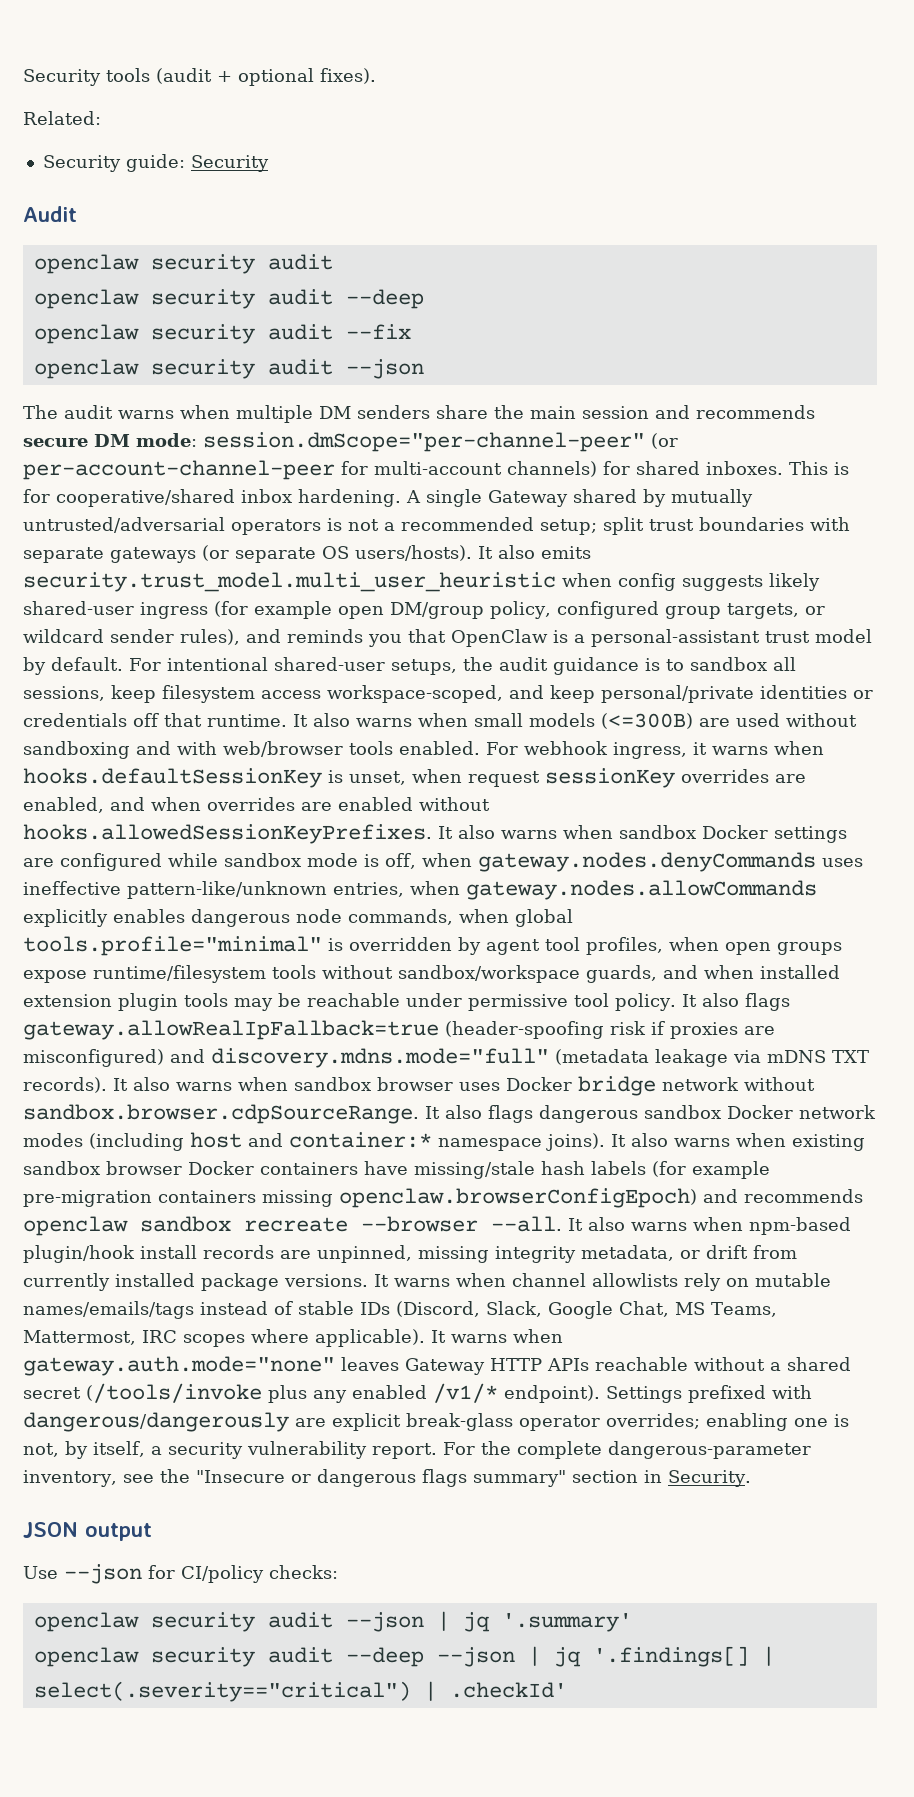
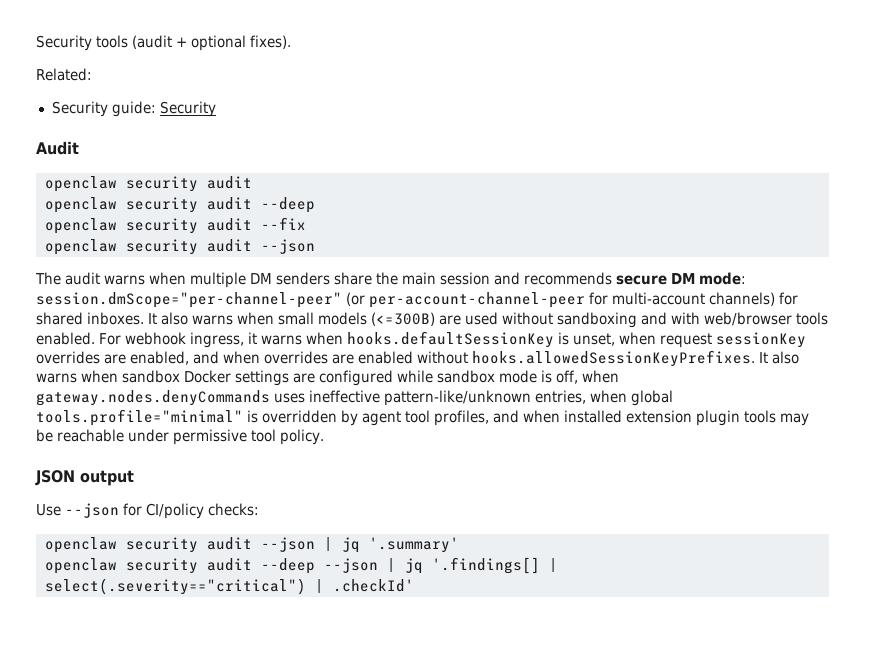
[789,461,849,475] [23,489,753,507] [23,517,850,535] [23,545,591,563] [23,572,820,592] [23,601,825,619] [23,629,872,647] [23,657,796,675] [23,685,873,703] [23,713,287,727] This is for cooperative/shared inbox hardening. A single Gateway shared by mutually untrusted/adversarial operators is not a recommended setup; split trust boundaries with separate gateways (or separate OS users/hosts). It also emits security.trust_model.multi_user_heuristic when config suggests likely shared-user ingress (for example open DM/group policy, configured group targets, or wildcard sender rules), and reminds you that OpenClaw is a personal-assistant trust model by default. For intentional shared-user setups, the audit guidance is to sandbox all sessions, keep filesystem access workspace-scoped, and keep personal/private identities or credentials off that runtime. -> (144, 318) none
[466,880,817,900] [23,909,509,927] gateway.nodes.allowCommands explicitly enables dangerous node commands, when -> (627, 396) none
[669,937,842,955] [23,965,657,983] when open groups expose runtime/filesystem tools without sandbox/workspace guards, -> (489, 418) none
[681,993,790,1011] [23,1020,775,1040] [23,1048,869,1068] [23,1076,815,1096] [23,1104,876,1124] [23,1132,865,1151] [23,1161,770,1179] [23,1188,863,1208] [23,1216,851,1236] [23,1245,797,1263] [23,1273,831,1291] [23,1301,777,1319] [23,1329,563,1347] [23,1356,851,1376] [23,1383,812,1403] [23,1412,849,1432] [23,1441,811,1459] [23,1469,751,1487] It also flags gateway.allowRealIpFallback=true (header-spoofing risk if proxies are misconfigured) and discovery.mdns.mode="full" (metadata leakage via mDNS TXT records). It also warns when sandbox browser uses Docker bridge network without sandbox.browser.cdpSourceRange. It also flags dangerous sandbox Docker network modes (including host and container:* namespace joins). It also warns when existing sandbox browser Docker containers have missing/stale hash labels (for example pre-migration containers missing openclaw.browserConfigEpoch) and recommends openclaw sandbox recreate --browser --all. It also warns when npm-based plugin/hook install records are unpinned, missing integrity metadata, or drift from currently installed package versions. It warns when channel allowlists rely on mutable names/emails/tags instead of stable IDs (Discord, Slack, Google Chat, MS Teams, Mattermost, IRC scopes where applicable). It warns when gateway.auth.mode="none" leaves Gateway HTTP APIs reachable without a shared secret (/tools/invoke plus any enabled /v1/* endpoint). Settings prefixed with dangerous/dangerously are explicit break-glass operator overrides; enabling one is not, by itself, a security vulnerability report. For the complete dangerous-parameter inventory, see the "Insecure or dangerous flags summary" section in Security. -> (324, 437) none

